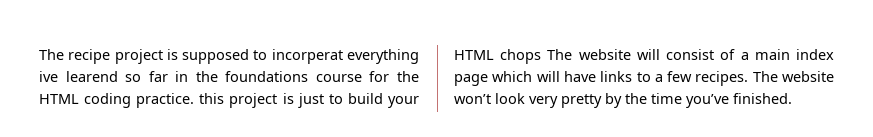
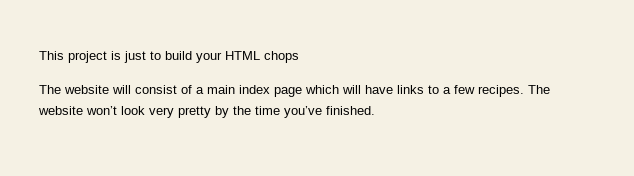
[39,49,419,64] [39,71,419,82] [39,93,225,108] The recipe project is supposed to incorperat everything ive learend so far in the foundations course for the HTML coding practice. this -> [39,51,64,60] This
(542, 56) none -> (299, 57) //

